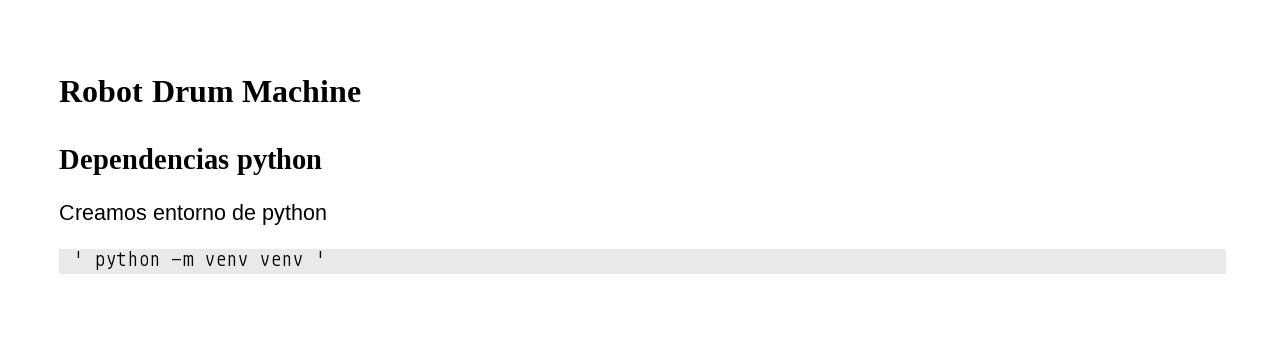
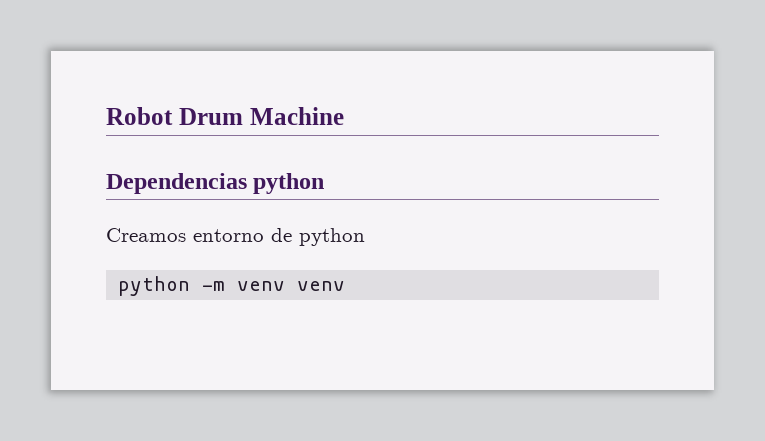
[71,251,83,266] ' -> (365, 237) none
[313,251,325,266] ' -> (346, 286) none

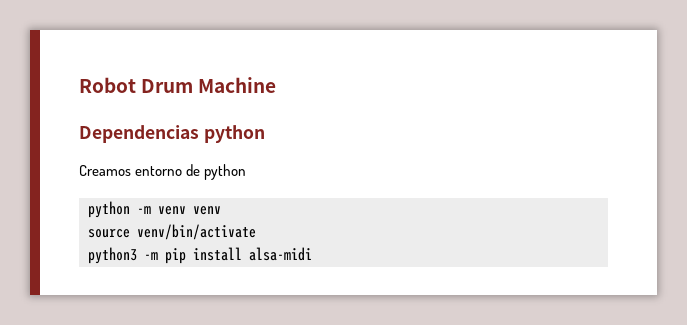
(346, 286) none -> [88,224,256,240] [88,247,312,264] // source venv/bin/activate // python3 -m pip install alsa-midi

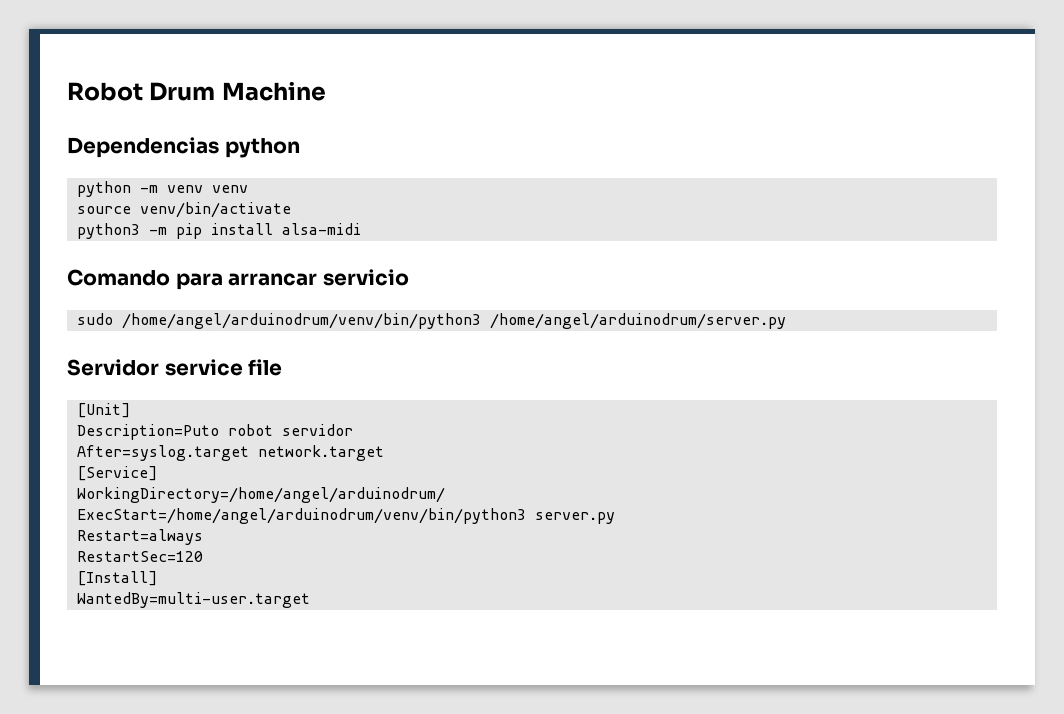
[79,164,247,180] // Creamos entorno de python -> (300, 148) none
(312, 254) none -> [67,269,409,290] [76,313,786,329] [67,359,283,376] [76,403,130,418] [76,424,353,440] [76,445,384,461] [76,466,157,481] [76,487,445,503] [76,508,615,524] [76,529,203,545] [76,551,203,562] [76,571,157,586] [76,592,310,608] // Comando para arrancar servicio // sudo /home/angel/arduinodrum/venv/bin/python3 /home/angel/arduinodrum/server.py // Servidor service file // [Unit] // Description=Puto robot servidor // After=syslog.target network.target // [Service] // WorkingDirectory=/home/angel/arduinodrum/ // ExecStart=/home/angel/arduinodrum/venv/bin/python3 server.py // Restart=always // RestartSec=120 // [Install] // WantedBy=multi-user.target

